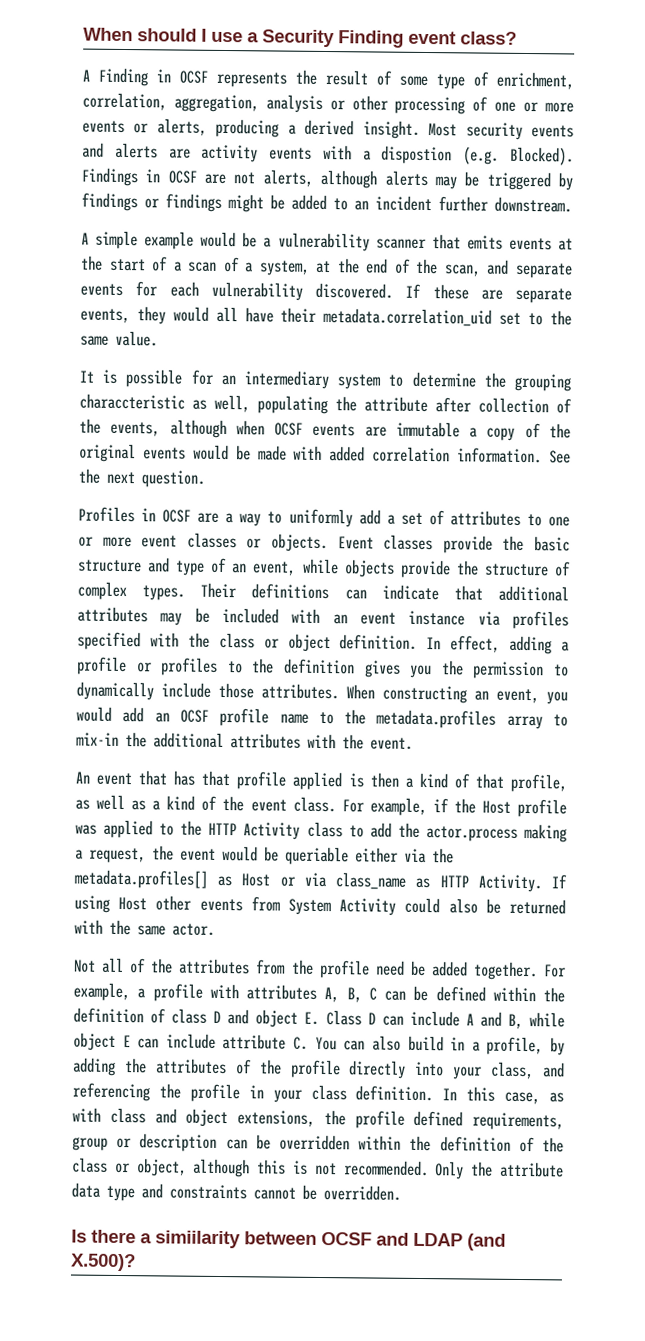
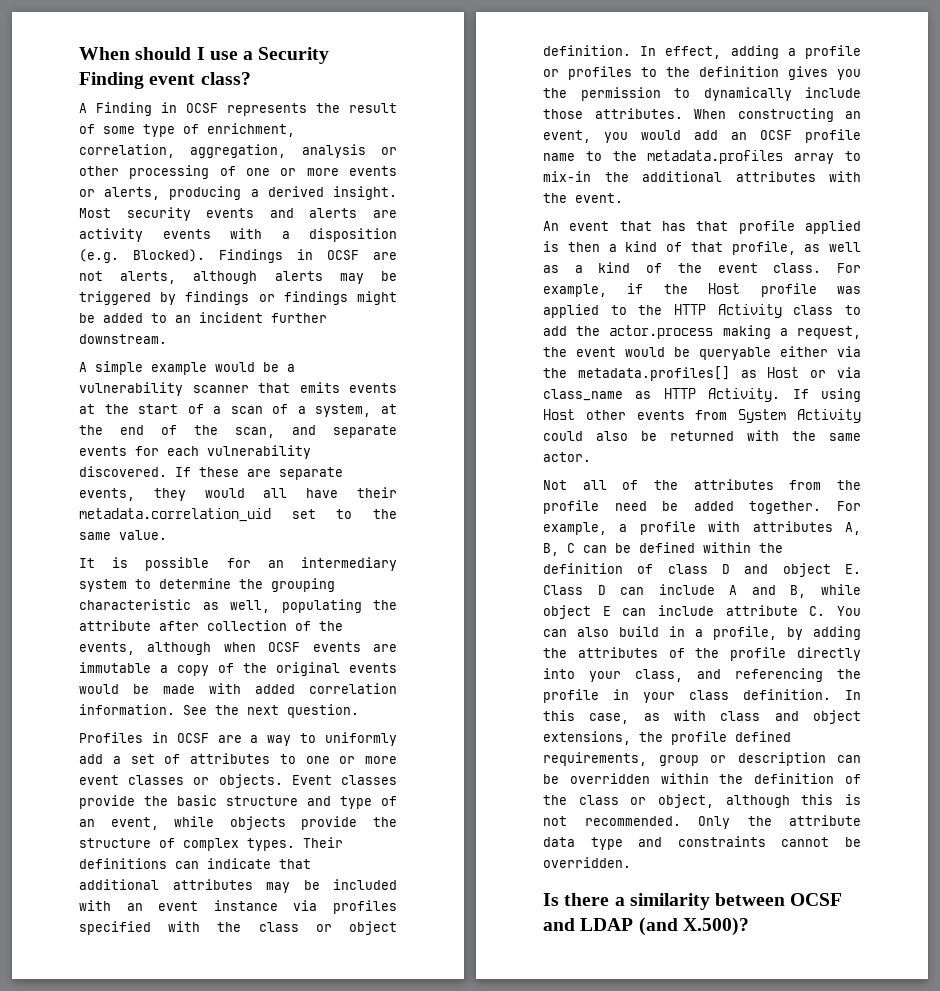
[381,145,453,165] dispostion -> [309,228,397,242] disposition
[79,393,185,410] characcteristic -> [79,599,191,610] characteristic
[285,846,349,866] queriable -> [699,347,771,360] queryable
[155,1230,241,1249] simiilarity -> [629,893,710,910] similarity

